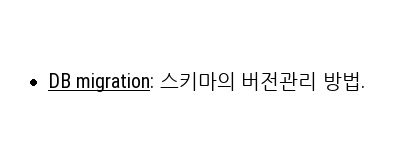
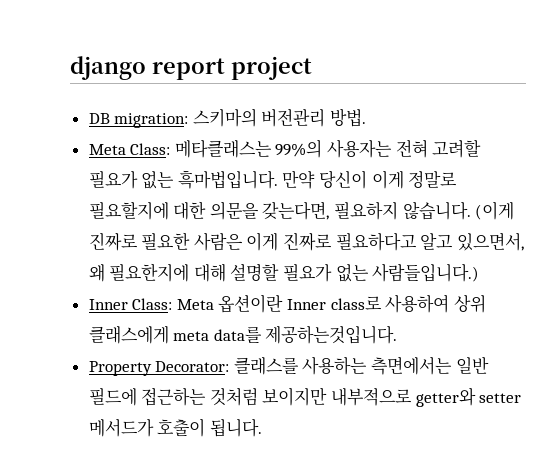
(48, 80) none -> [70,56,312,80] django report project //
(365, 81) none -> [88,139,482,158] [88,170,458,189] [88,201,515,220] [88,232,524,251] [88,263,480,282] [88,294,486,313] [88,325,398,344] [88,356,489,376] [88,387,522,407] [88,418,262,437] // Meta Class: 메타클래스는 99%의 사용자는 전혀 고려할 필요가 없는 흑마법입니다. 만약 당신이 이게 정말로 필요할지에 대한 의문을 갖는다면, 필요하지 않습니다. (이게 진짜로 필요한 사람은 이게 진짜로 필요하다고 알고 있으면서, 왜 필요한지에 대해 설명할 필요가 없는 사람들입니다.) // Inner Class: Meta 옵션이란 Inner class로 사용하여 상위 클래스에게 meta data를 제공하는것입니다. // Property Decorator: 클래스를 사용하는 측면에서는 일반 필드에 접근하는 것처럼 보이지만 내부적으로 getter와 setter 메서드가 호출이 됩니다.

